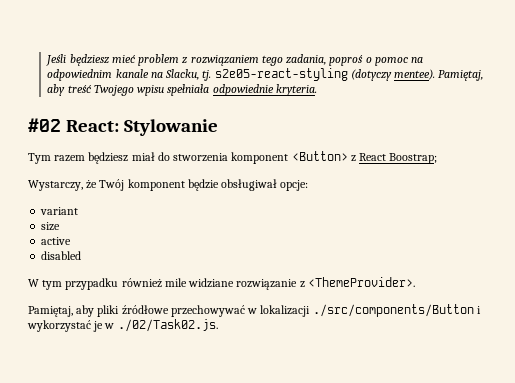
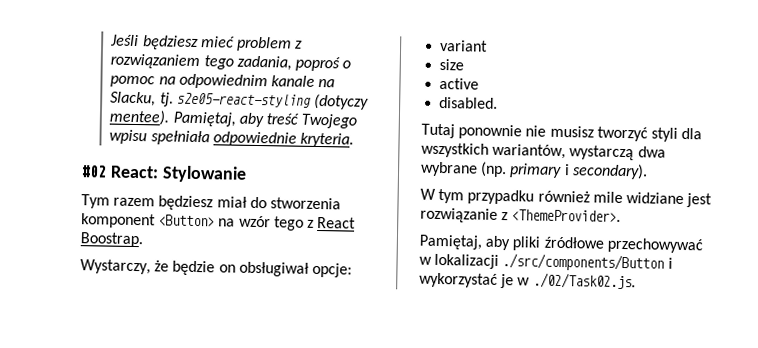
(348, 156) none -> [218,215,304,231] na wzór tego
[389,153,438,164] Boostrap; -> [80,232,143,248] Boostrap.
[99,179,219,191] Twój komponent będzie -> [172,260,236,276] będzie on
[41,251,82,260] disabled -> [439,96,499,109] [421,123,703,142] [421,142,666,161] [420,161,648,180] disabled. // Tutaj ponownie nie musisz tworzyć styli dla wszystkich wariantów, wystarczą dwa wybrane (np. primary i secondary).
(235, 283) none -> [686,193,713,208] jest

